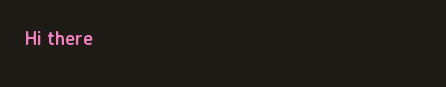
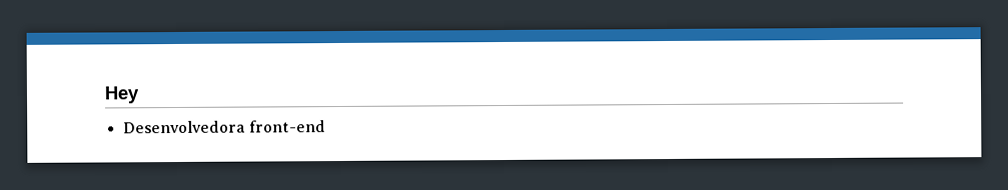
[25,31,94,45] Hi there -> [104,86,140,104] [122,120,326,134] Hey // Desenvolvedora front-end

